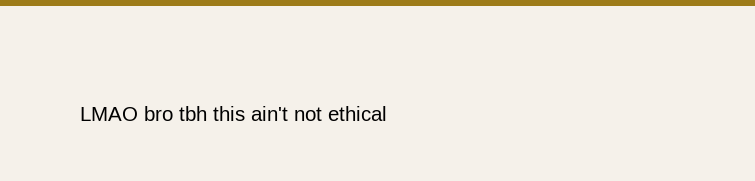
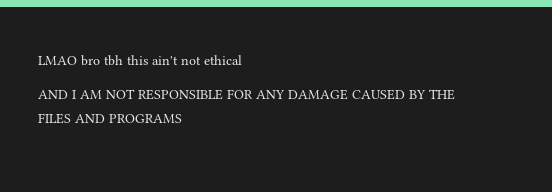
(387, 113) none -> [38,89,455,100] [38,113,182,124] // AND I AM NOT RESPONSIBLE FOR ANY DAMAGE CAUSED BY THE FILES AND PROGRAMS

